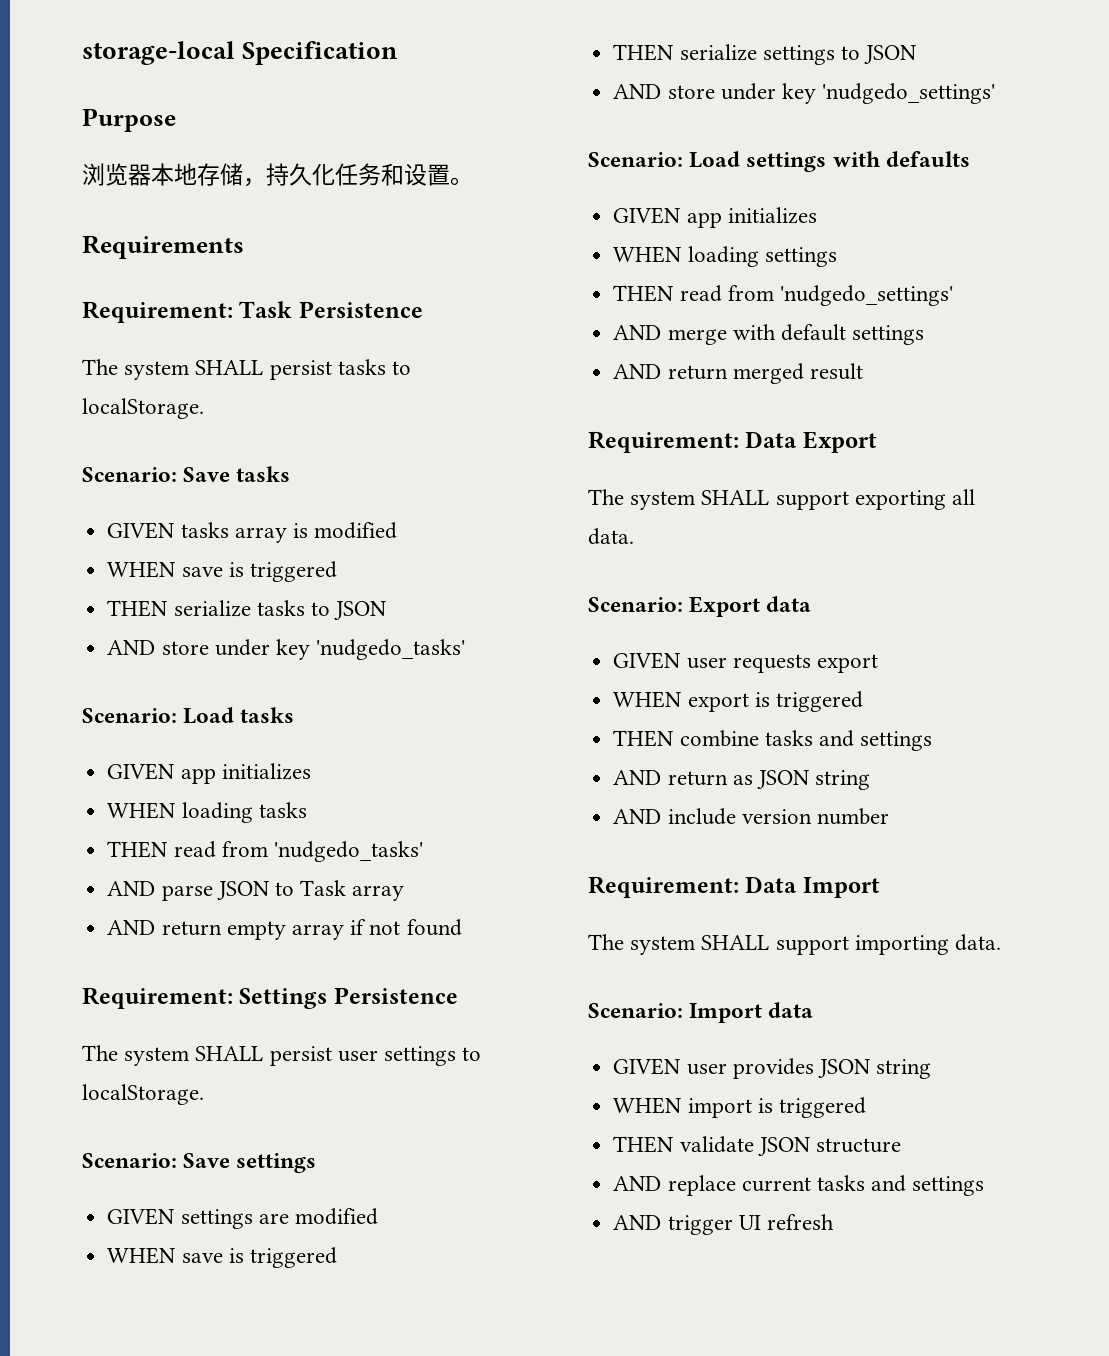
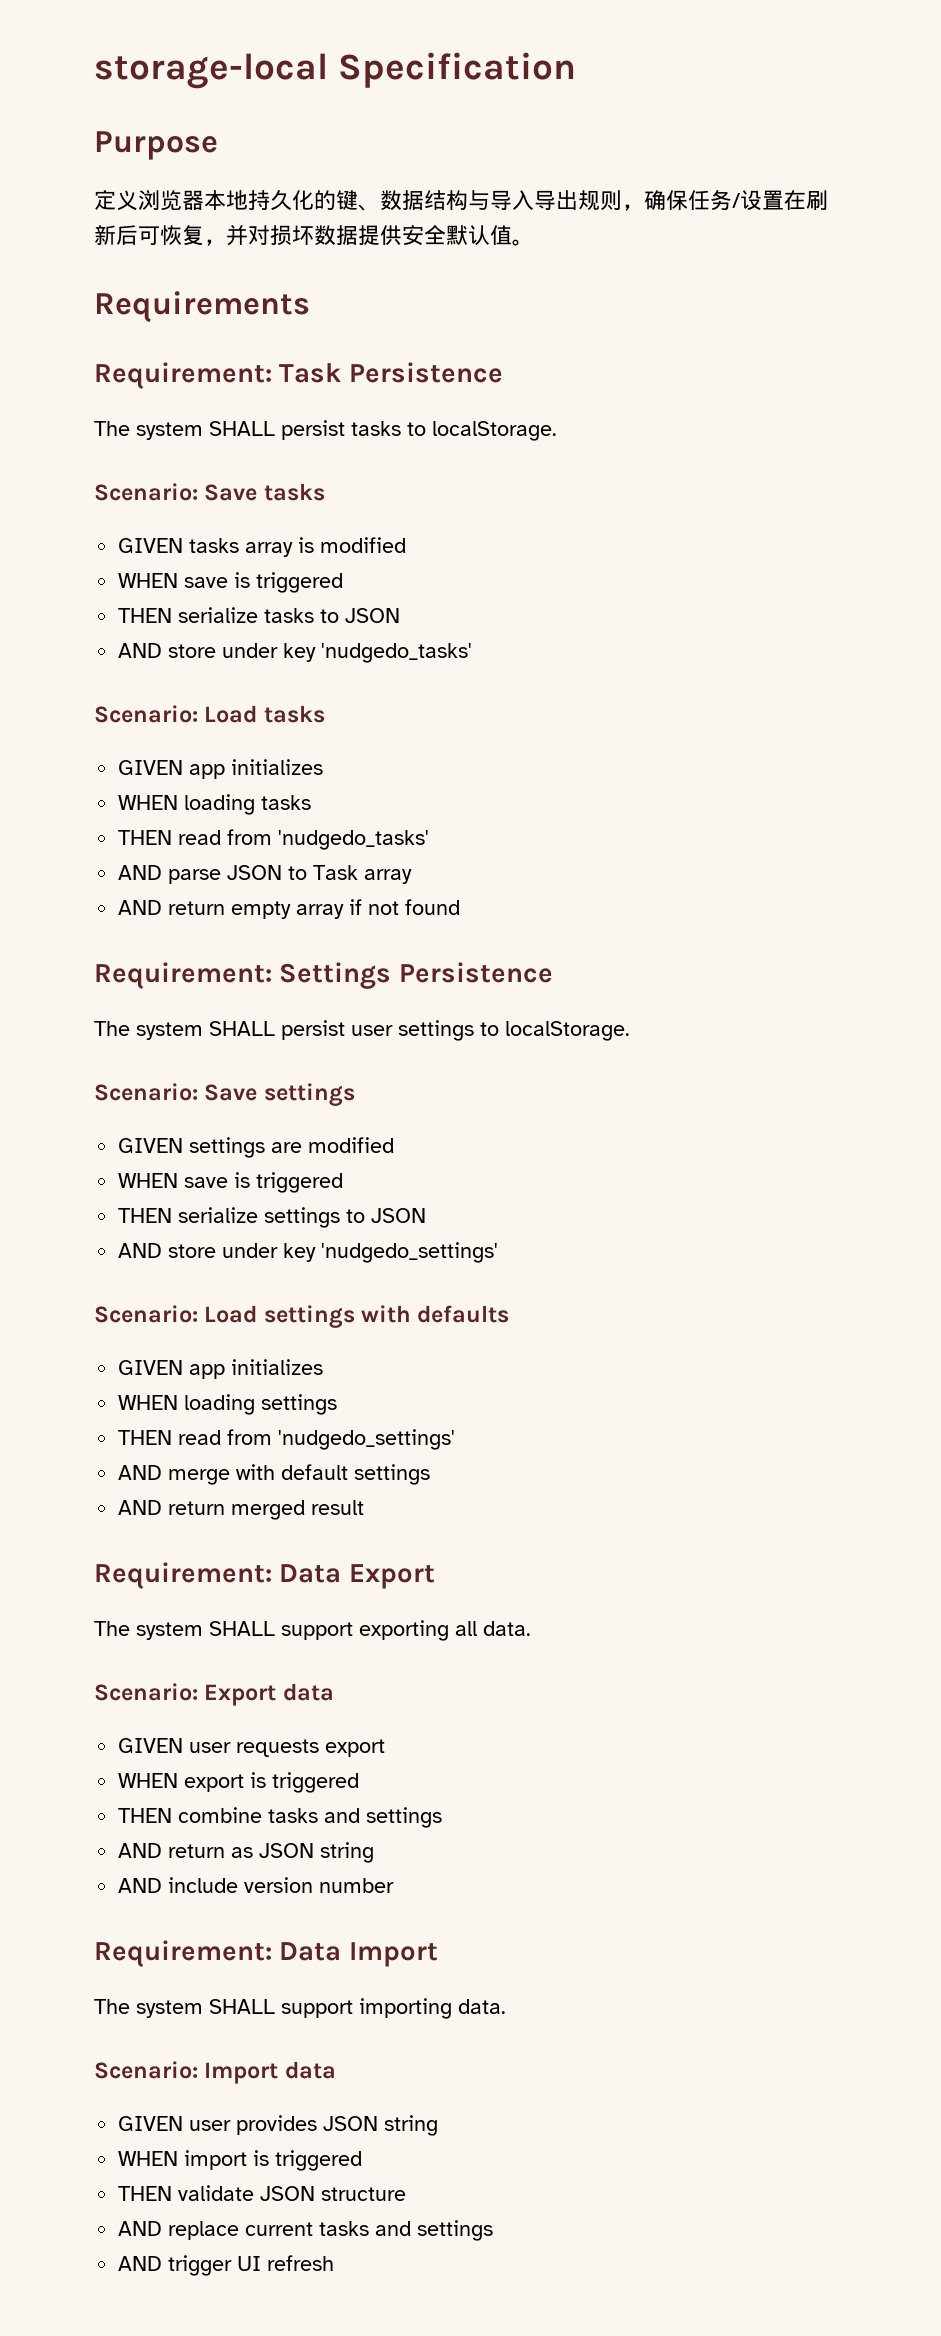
(176, 120) none -> [94,190,138,211] 定义
[197,163,450,187] 存储，持久化任务和设置 -> [248,190,828,211] [94,225,512,246] 持久化的键、数据结构与导入导出规则，确保任务/设置在刷新后可恢复，并对损坏数据提供安全默认值

